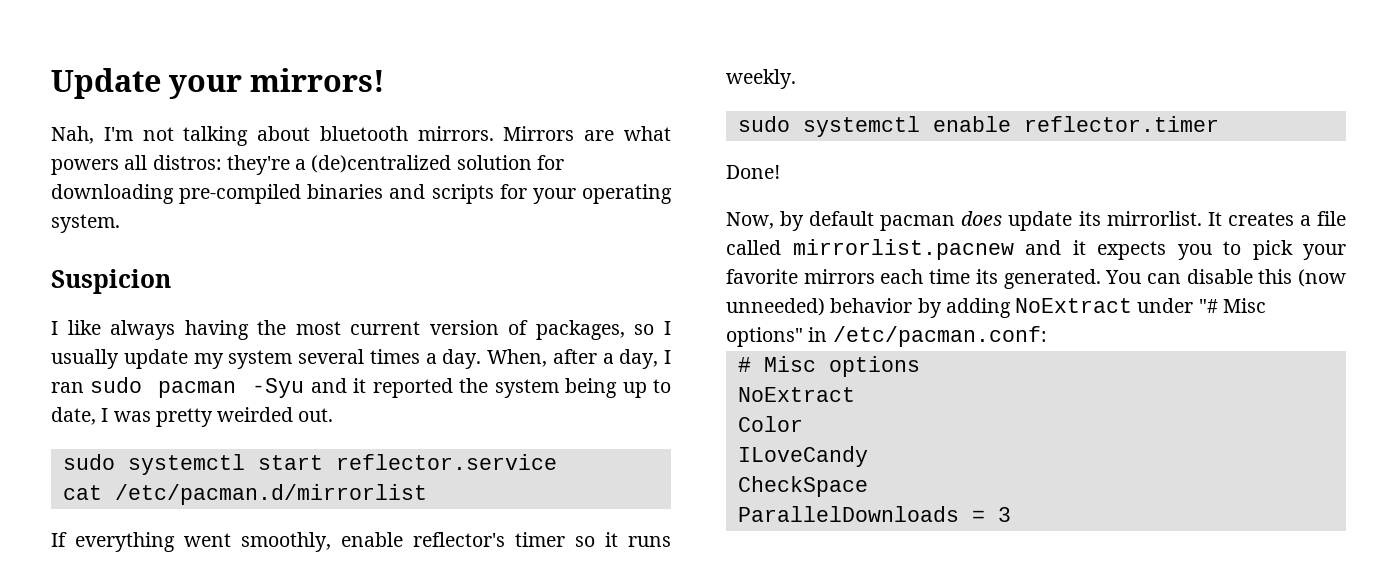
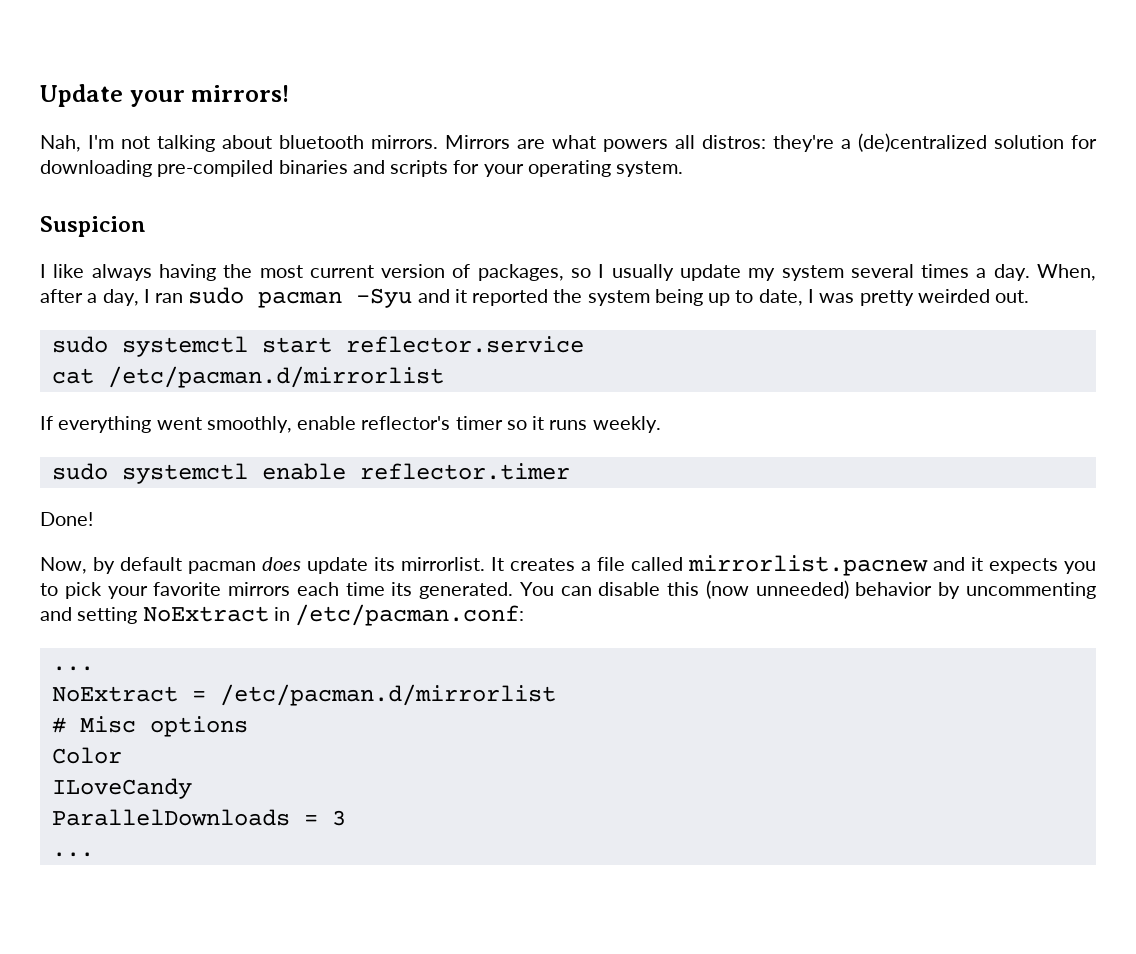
[945,298,1266,318] [726,326,1047,347] adding NoExtract under "# Misc options" in /etc/pacman.conf: -> [965,582,1096,599] [40,604,525,626] [51,666,94,671] [51,684,556,706] uncommenting and setting NoExtract in /etc/pacman.conf: // ... // NoExtract = /etc/pacman.d/mirrorlist
[737,387,855,402] // NoExtract -> (248, 726) none
[737,476,868,497] // CheckSpace -> (192, 788) none
(1011, 514) none -> [51,852,94,857] // ...

